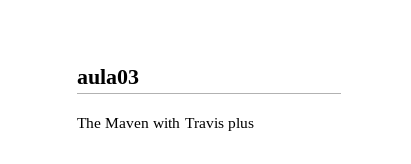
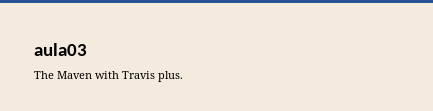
[227,118,254,131] plus -> [158,71,183,82] plus.

